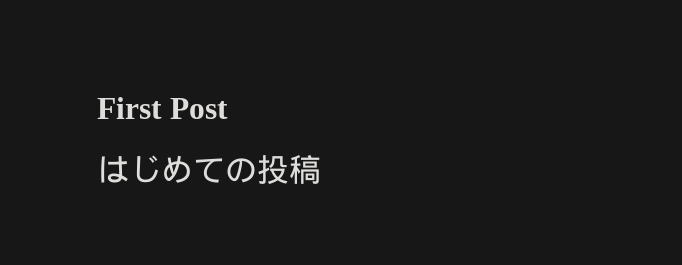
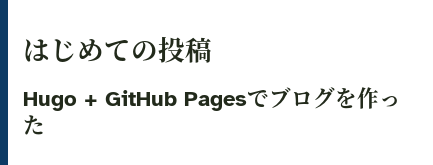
[97,97,228,119] First Post // -> (23, 50) none
(321, 169) none -> [23,87,401,111] [23,115,45,135] // Hugo + GitHub Pagesでブログを作った

